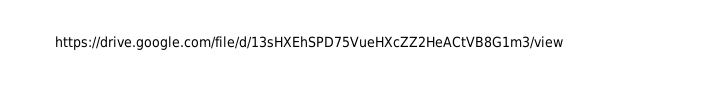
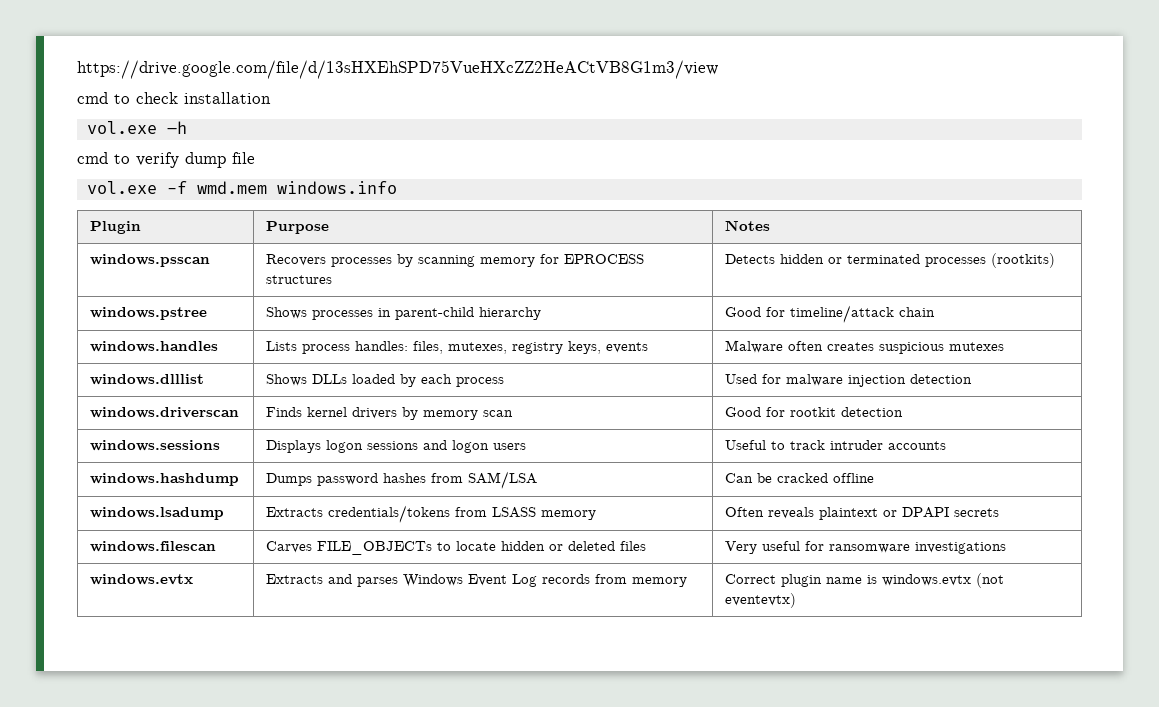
(563, 43) none -> [77,92,271,104] [86,121,187,134] [77,152,255,168] [86,181,397,194] [90,221,142,234] [266,221,330,234] [725,220,771,231] [90,254,211,267] [266,254,645,267] [266,275,333,284] [725,253,1056,268] [90,307,208,320] [266,307,542,320] [725,305,936,323] [90,341,219,352] [266,341,649,354] [725,340,1005,354] [90,374,205,385] [266,374,505,387] [725,374,973,387] [90,407,240,418] [266,407,514,420] [725,407,904,417] [90,440,221,451] [266,440,527,453] [725,440,947,450] [90,473,240,486] [266,471,538,489] [725,473,875,483] [90,507,225,520] [266,505,597,523] [725,507,1000,520] [90,541,217,552] [266,541,647,555] [725,541,1007,554] [90,574,194,585] [266,574,688,587] [725,573,1005,588] [725,593,797,608] // cmd to check installation // vol.exe –h // cmd to verify dump file // vol.exe -f wmd.mem windows.info // Plugin | Purpose | Notes // windows.psscan | Recovers processes by scanning memory for EPROCESS structures | Detects hidden or terminated processes (rootkits) // windows.pstree | Shows processes in parent-child hierarchy | Good for timeline/attack chain // windows.handles | Lists process handles: files, mutexes, registry keys, events | Malware often creates suspicious mutexes // windows.dlllist | Shows DLLs loaded by each process | Used for malware injection detection // windows.driverscan | Finds kernel drivers by memory scan | Good for rootkit detection // windows.sessions | Displays logon sessions and logon users | Useful to track intruder accounts // windows.hashdump | Dumps password hashes from SAM/LSA | Can be cracked offline // windows.lsadump | Extracts credentials/tokens from LSASS memory | Often reveals plaintext or DPAPI secrets // windows.filescan | Carves FILE_OBJECTs to locate hidden or deleted files | Very useful for ransomware investigations // windows.evtx | Extracts and parses Windows Event Log records from memory | Correct plugin name is windows.evtx (not eventevtx)

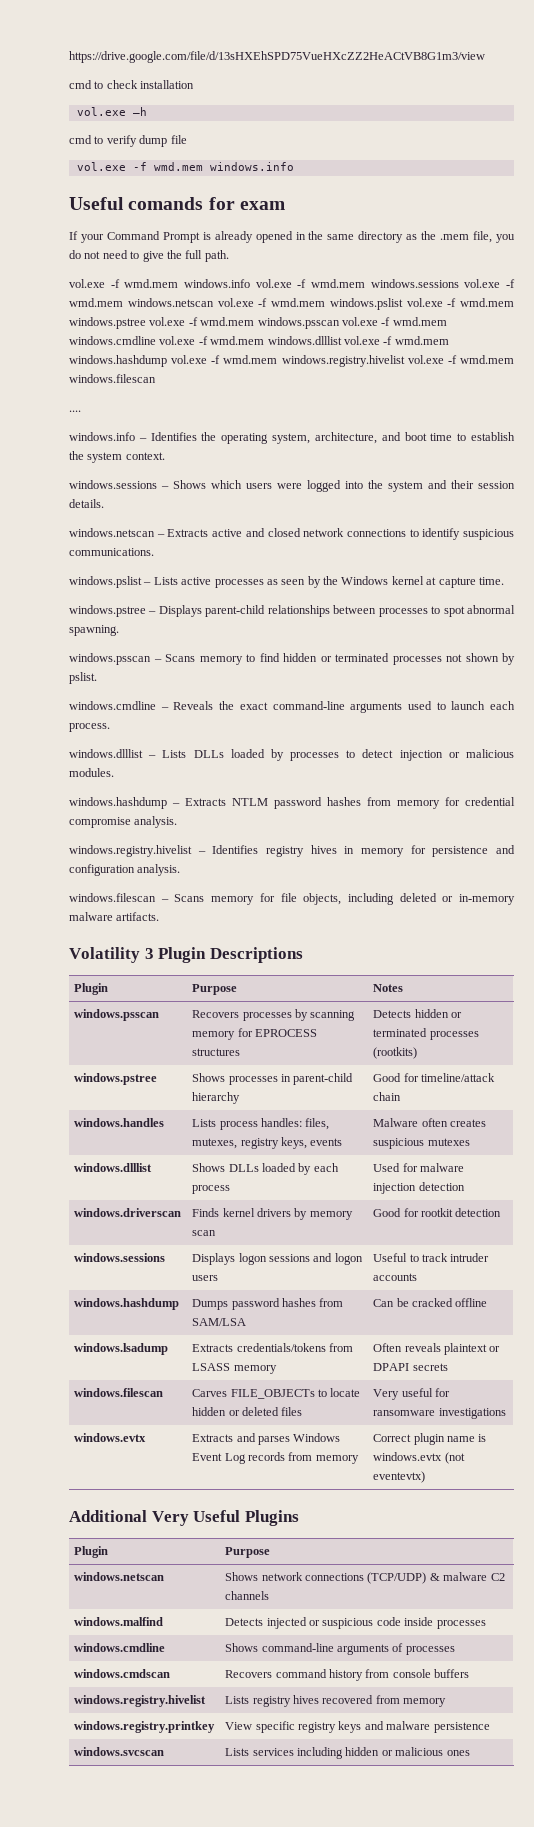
(397, 187) none -> [69,197,285,210] [69,231,515,243] [69,250,229,262] [69,279,515,288] [69,298,514,310] [69,317,447,329] [69,336,449,345] [69,355,514,367] [69,374,156,383] [69,410,81,412] [69,432,515,444] [69,451,165,463] [69,480,515,492] [69,499,104,508] [69,528,514,540] [69,548,154,556] [69,576,504,588] [69,605,516,617] [69,625,119,636] [69,653,515,665] [69,672,97,684] [69,701,515,713] [69,723,110,732] [69,749,514,761] [69,768,114,777] [69,797,515,809] [69,816,178,828] [69,845,515,857] [69,864,181,876] [69,893,515,905] [69,912,160,921] [69,947,303,963] // Useful comands for exam // If your Command Prompt is already opened in the same directory as the .mem file, you do not need to give the full path. // vol.exe -f wmd.mem windows.info vol.exe -f wmd.mem windows.sessions vol.exe -f wmd.mem windows.netscan vol.exe -f wmd.mem windows.pslist vol.exe -f wmd.mem windows.pstree vol.exe -f wmd.mem windows.psscan vol.exe -f wmd.mem windows.cmdline vol.exe -f wmd.mem windows.dlllist vol.exe -f wmd.mem windows.hashdump vol.exe -f wmd.mem windows.registry.hivelist vol.exe -f wmd.mem windows.filescan // .... // windows.info – Identifies the operating system, architecture, and boot time to establish the system context. // windows.sessions – Shows which users were logged into the system and their session details. // windows.netscan – Extracts active and closed network connections to identify suspicious communications. // windows.pslist – Lists active processes as seen by the Windows kernel at capture time. // windows.pstree – Displays parent-child relationships between processes to spot abnormal spawning. // windows.psscan – Scans memory to find hidden or terminated processes not shown by pslist. // windows.cmdline – Reveals the exact command-line arguments used to launch each process. // windows.dlllist – Lists DLLs loaded by processes to detect injection or malicious modules. // windows.hashdump – Extracts NTLM password hashes from memory for credential compromise analysis. // windows.registry.hivelist – Identifies registry hives in memory for persistence and configuration analysis. // windows.filescan – Scans memory for file objects, including deleted or in-memory malware artifacts. // Volatility 3 Plugin Descriptions
(797, 600) none -> [69,1510,299,1526] [74,1546,109,1558] [225,1547,271,1558] [74,1572,165,1581] [225,1572,505,1584] [225,1591,270,1600] [74,1617,164,1626] [225,1617,486,1629] [74,1643,166,1652] [225,1643,455,1655] [74,1669,171,1678] [225,1669,470,1681] [74,1695,207,1707] [225,1695,447,1707] [74,1721,216,1733] [225,1721,490,1733] [74,1747,165,1756] [225,1747,470,1759] // Additional Very Useful Plugins // Plugin | Purpose // windows.netscan | Shows network connections (TCP/UDP) & malware C2 channels // windows.malfind | Detects injected or suspicious code inside processes // windows.cmdline | Shows command-line arguments of processes // windows.cmdscan | Recovers command history from console buffers // windows.registry.hivelist | Lists registry hives recovered from memory // windows.registry.printkey | View specific registry keys and malware persistence // windows.svcscan | Lists services including hidden or malicious ones

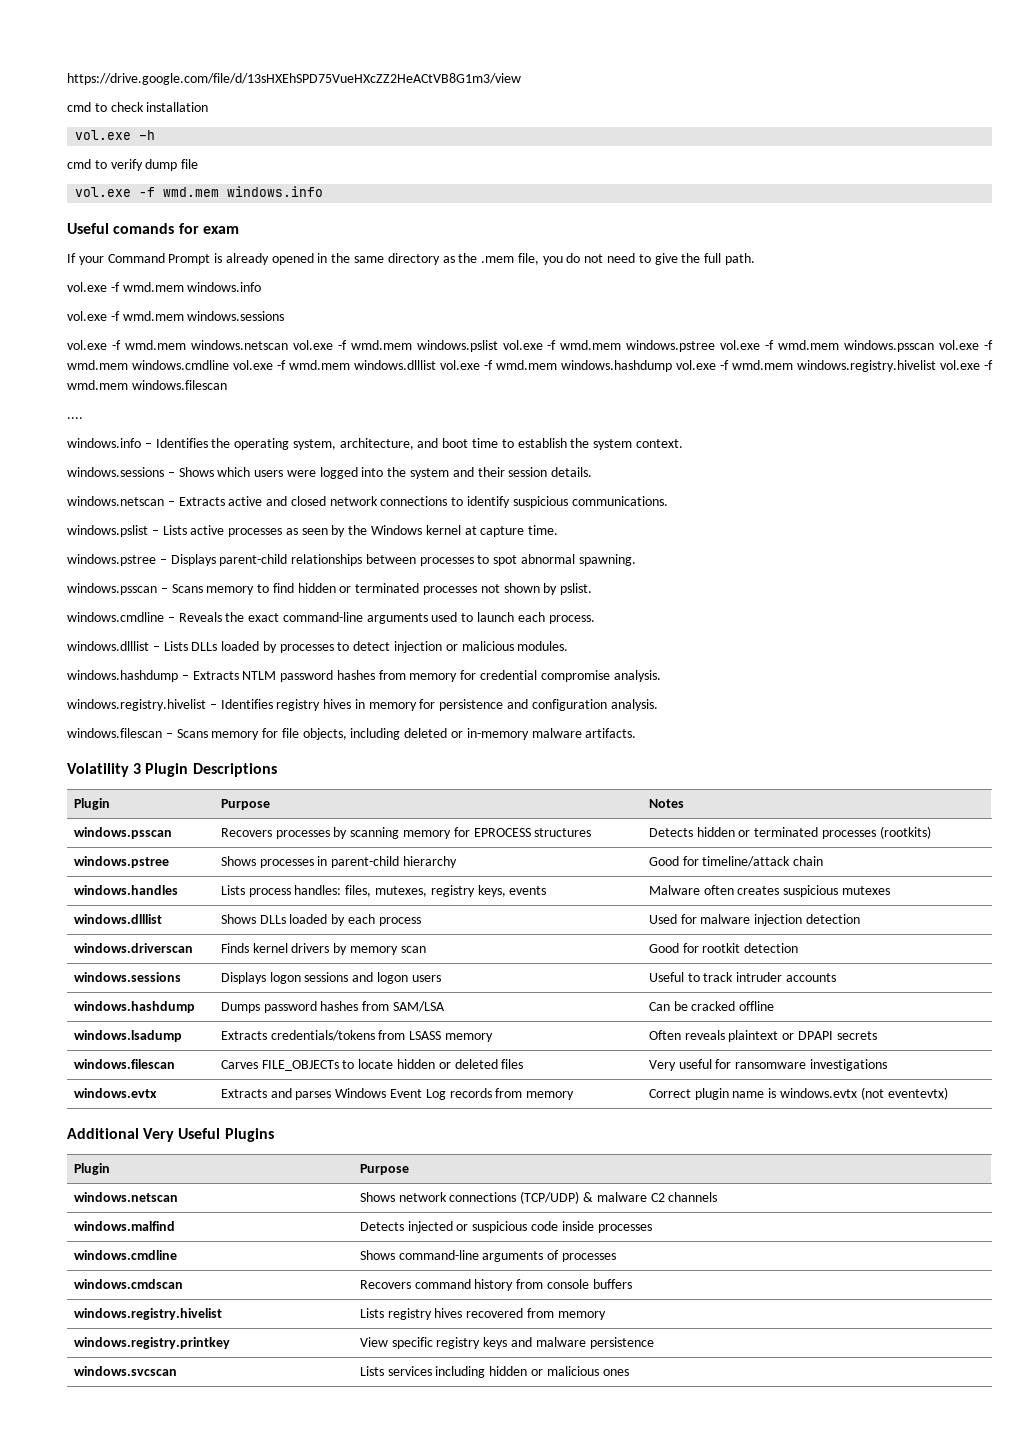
(250, 283) none -> (262, 287) //
(459, 283) none -> (285, 316) //

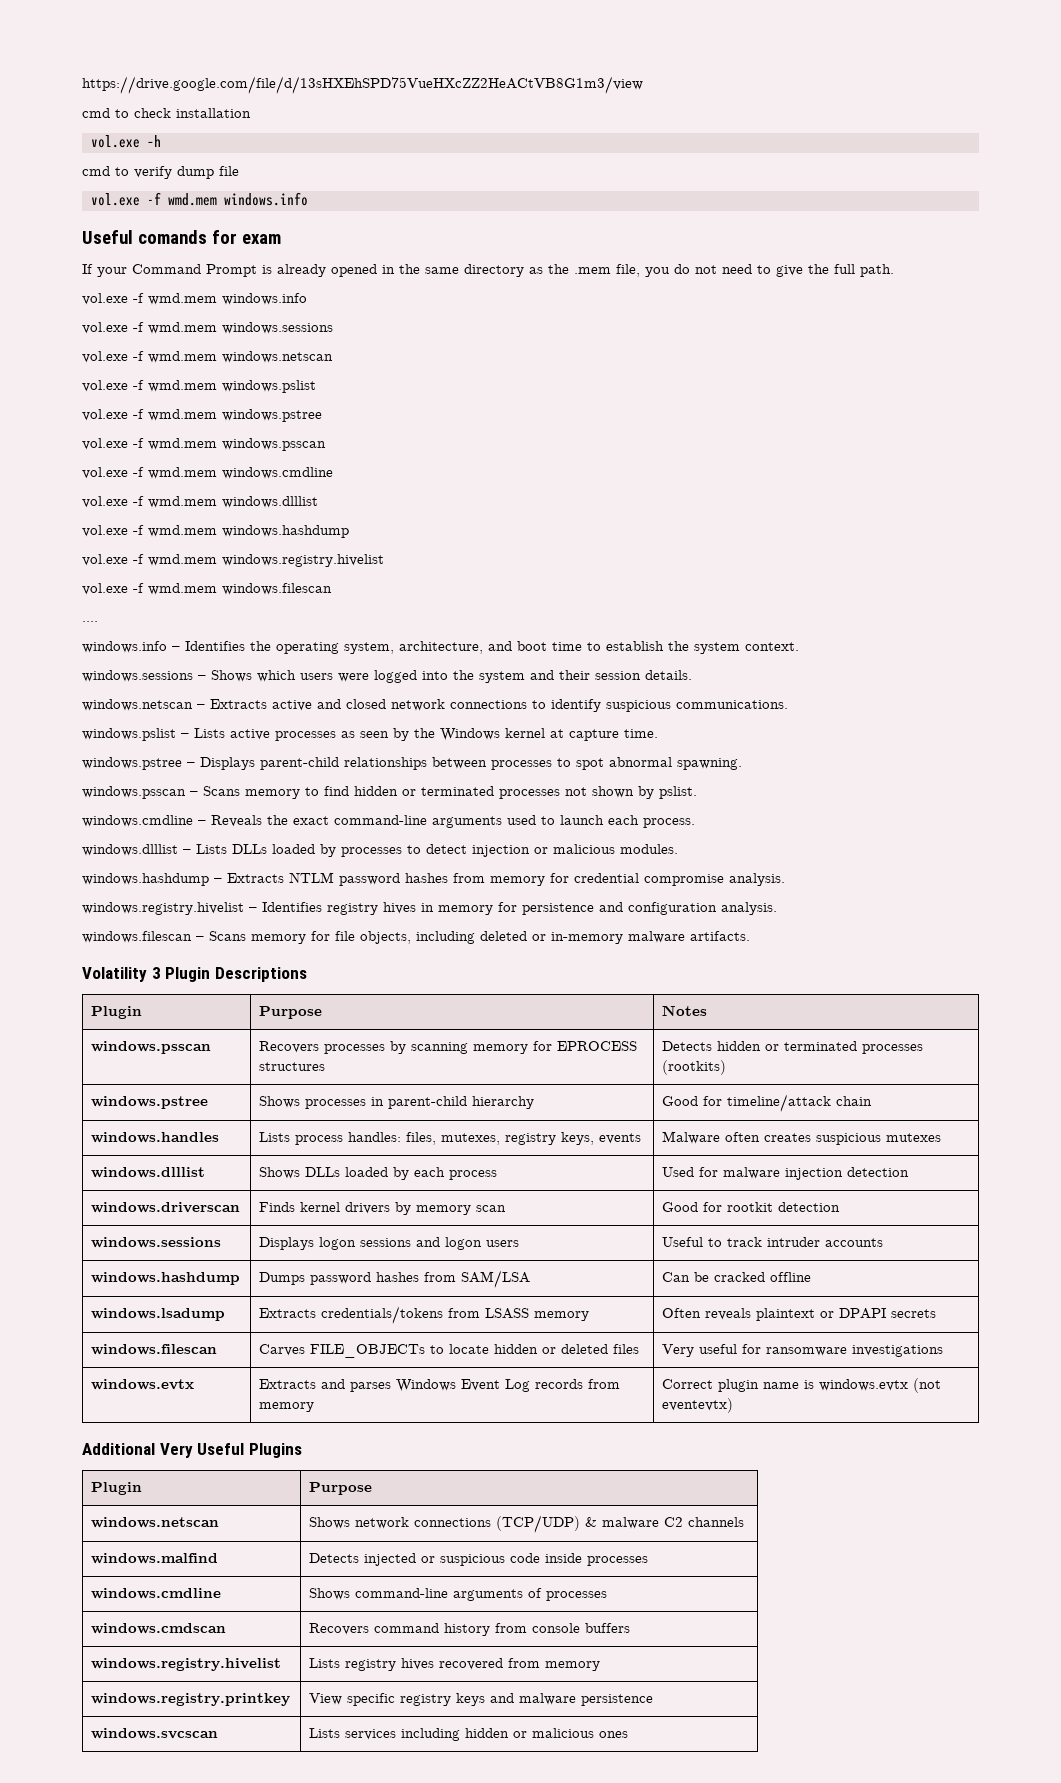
(288, 345) none -> (333, 357) //
(498, 346) none -> (316, 386) //
(716, 346) none -> (322, 415) //
(935, 346) none -> (326, 444) //
(229, 365) none -> (333, 473) //
(436, 365) none -> (318, 502) //
(672, 366) none -> (349, 531) //
(936, 366) none -> (384, 560) //

